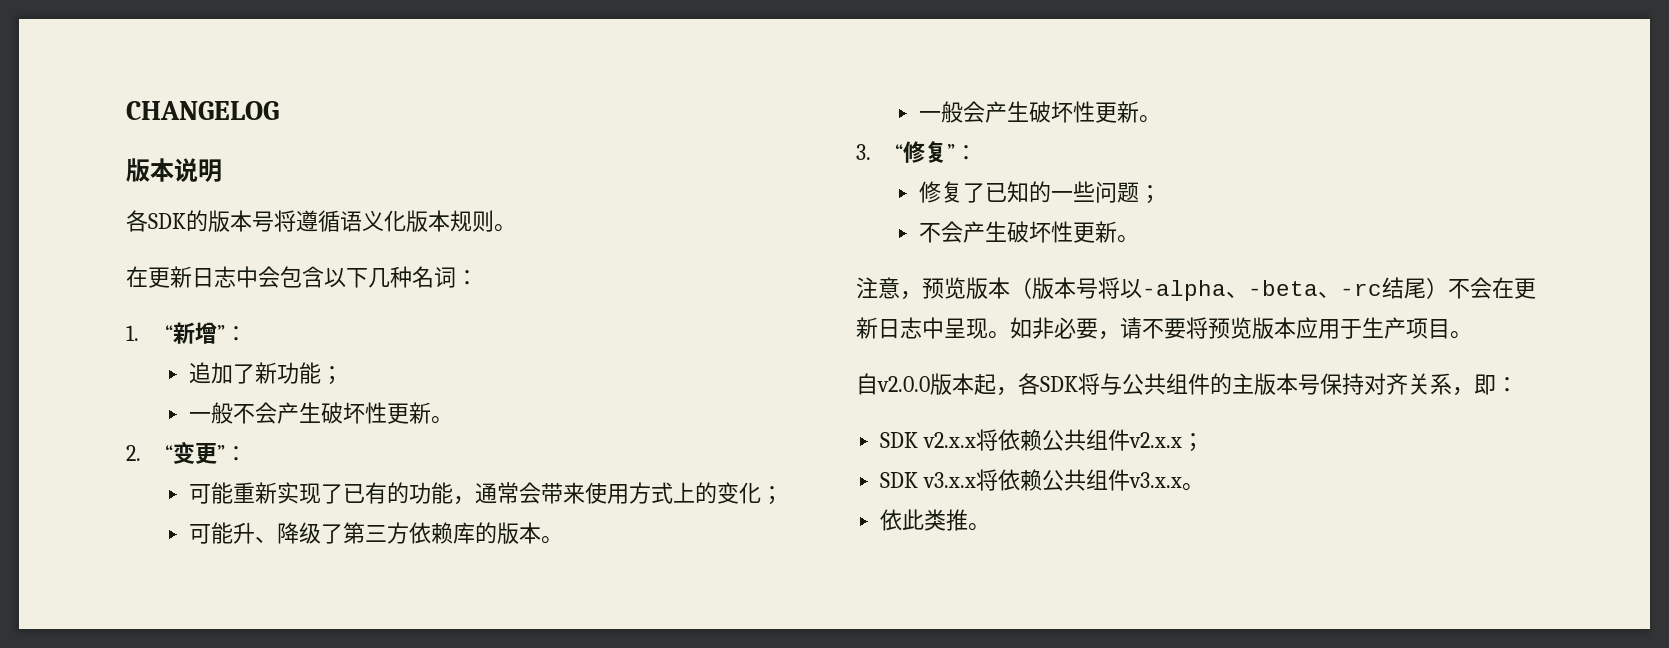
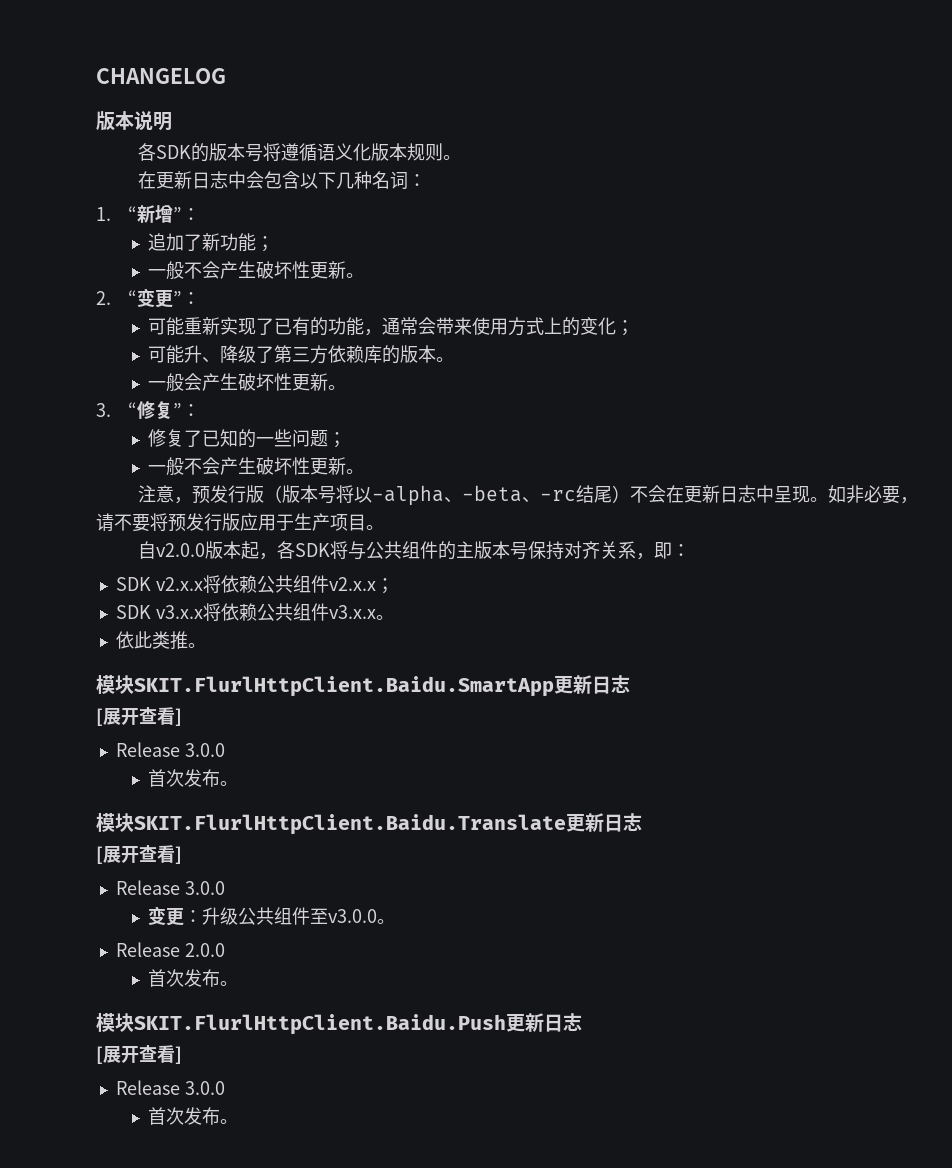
(1161, 194) none -> [148,457,185,475] 一般
[944,277,1010,299] 览版本 -> [210,485,265,503] 发行版
[1230,317,1296,339] 览版本 -> [186,513,240,531] 发行版
(991, 527) none -> [96,675,630,697] [96,707,182,726] [115,742,225,757] [148,769,239,787] [96,813,642,835] [96,845,182,864] [115,880,225,895] [148,906,396,926] [115,942,225,957] [148,969,239,987] [96,1013,582,1035] [96,1045,182,1064] [115,1080,225,1095] [148,1107,239,1125] // 模块SKIT.FlurlHttpClient.Baidu.SmartApp更新日志 // [展开查看] // Release 3.0.0 // 首次发布。 // 模块SKIT.FlurlHttpClient.Baidu.Translate更新日志 // [展开查看] // Release 3.0.0 // 变更：升级公共组件至v3.0.0。 // Release 2.0.0 // 首次发布。 // 模块SKIT.FlurlHttpClient.Baidu.Push更新日志 // [展开查看] // Release 3.0.0 // 首次发布。

